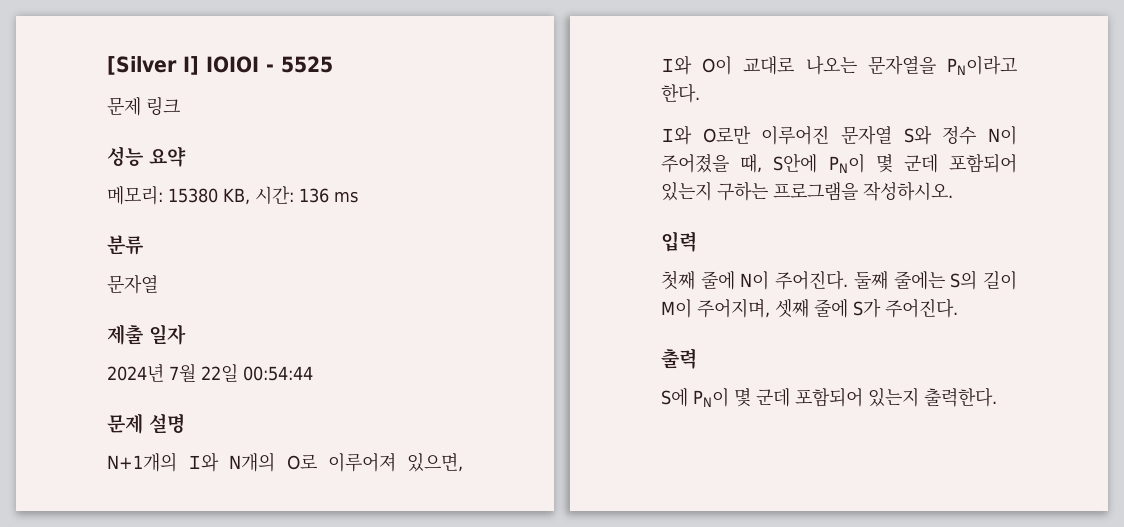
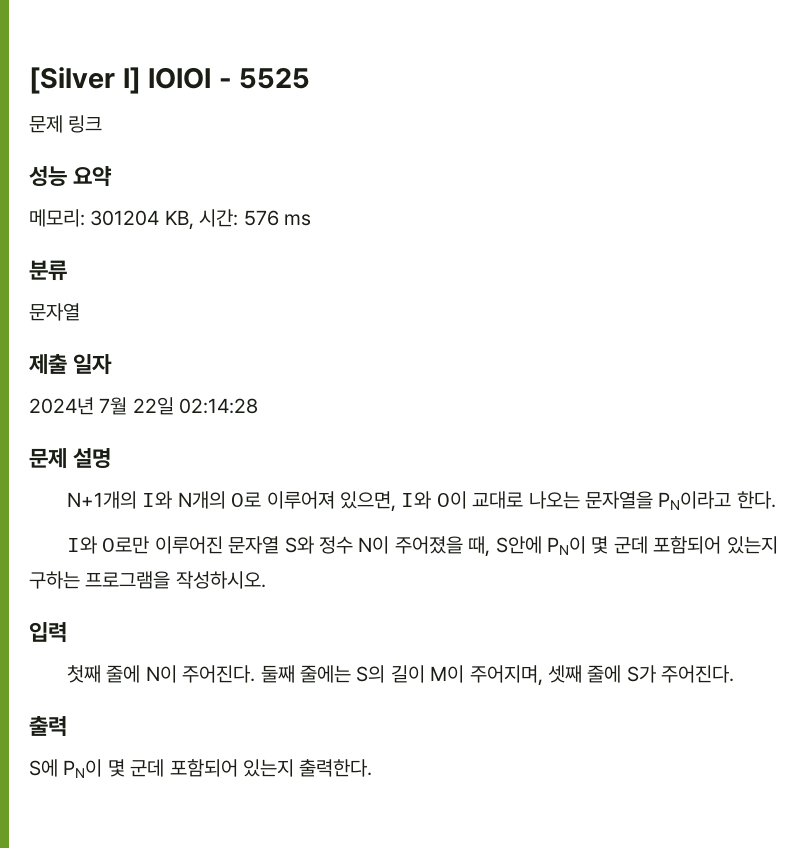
[168,188,218,203] 15380 -> [90,210,160,226] 301204
[299,188,329,203] 136 -> [243,210,279,226] 576
[243,366,313,381] 00:54:44 -> [179,398,259,414] 02:14:28

